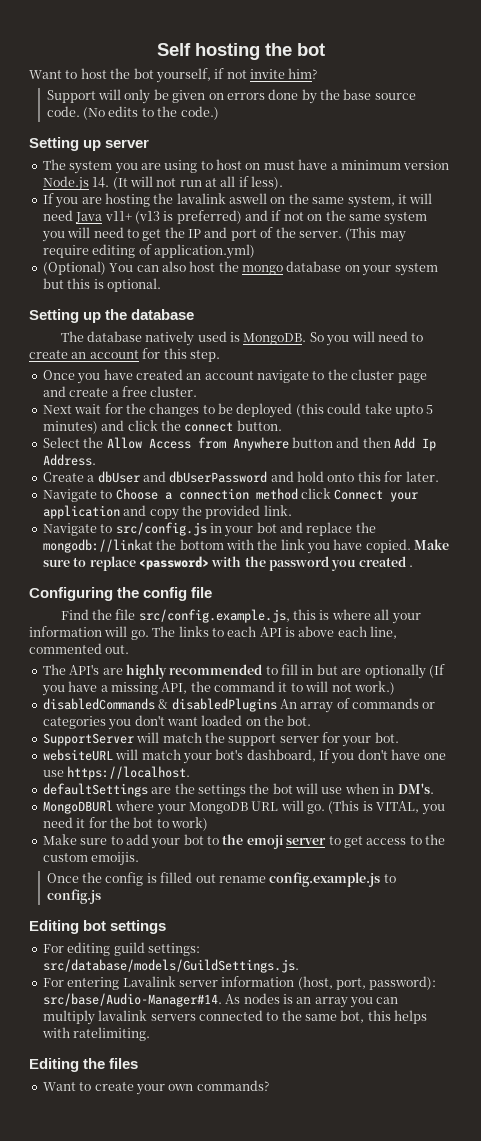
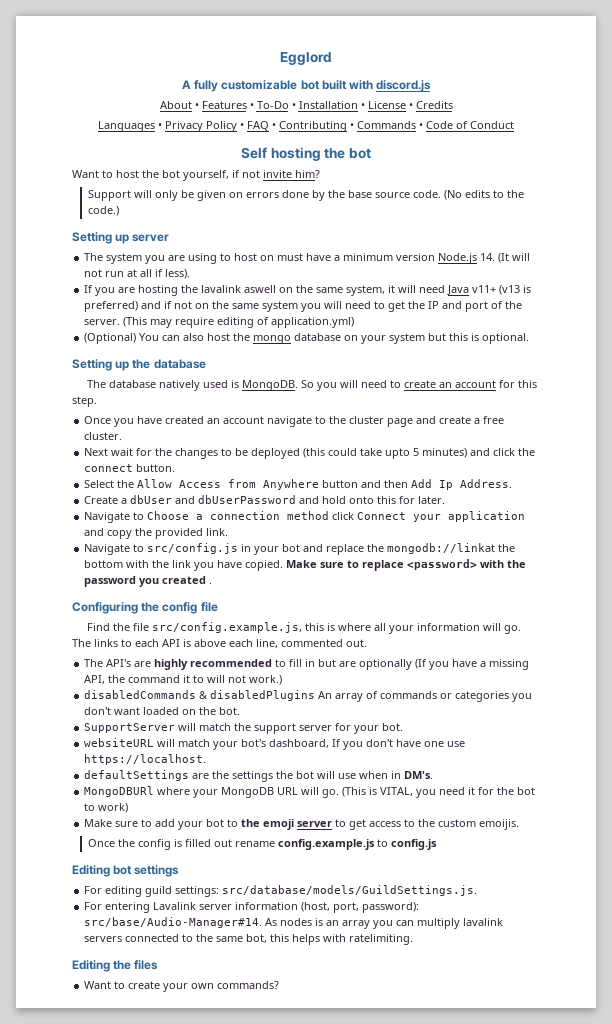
(156, 49) none -> [280,52,332,65] [181,80,432,92] [159,101,453,109] [98,121,514,132] Egglord // A fully customizable bot built with discord.js // About • Features • To-Do • Installation • License • Credits // Languages • Privacy Policy • FAQ • Contributing • Commands • Code of Conduct //

